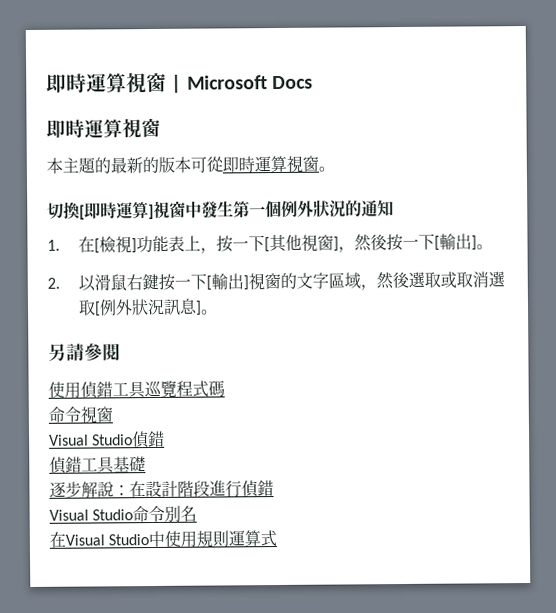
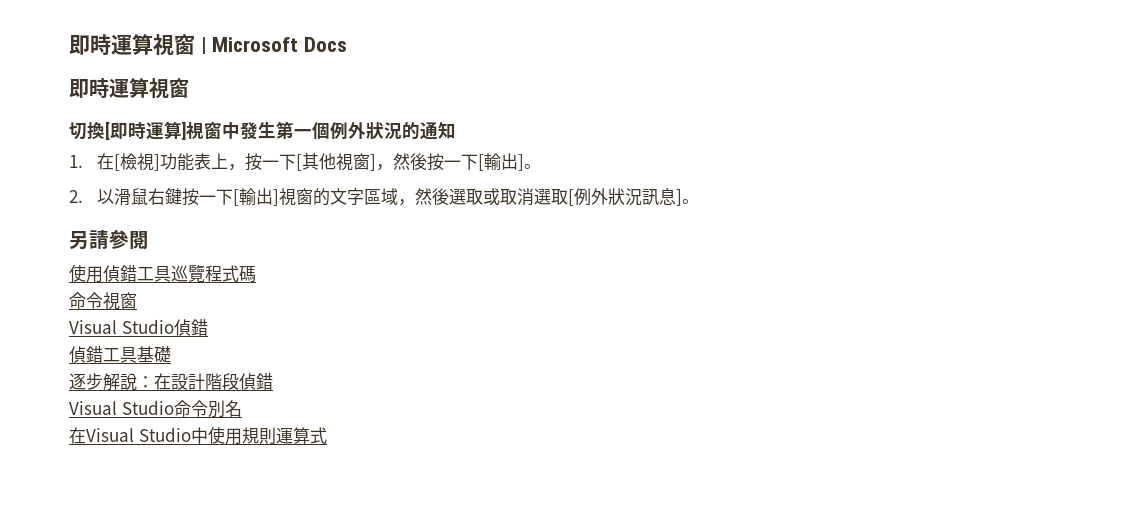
[46,155,335,174] // 本主題的最新的版本可從即時運算視窗。 -> (189, 88) none
[209,480,242,498] 進行 -> (239, 381) none

